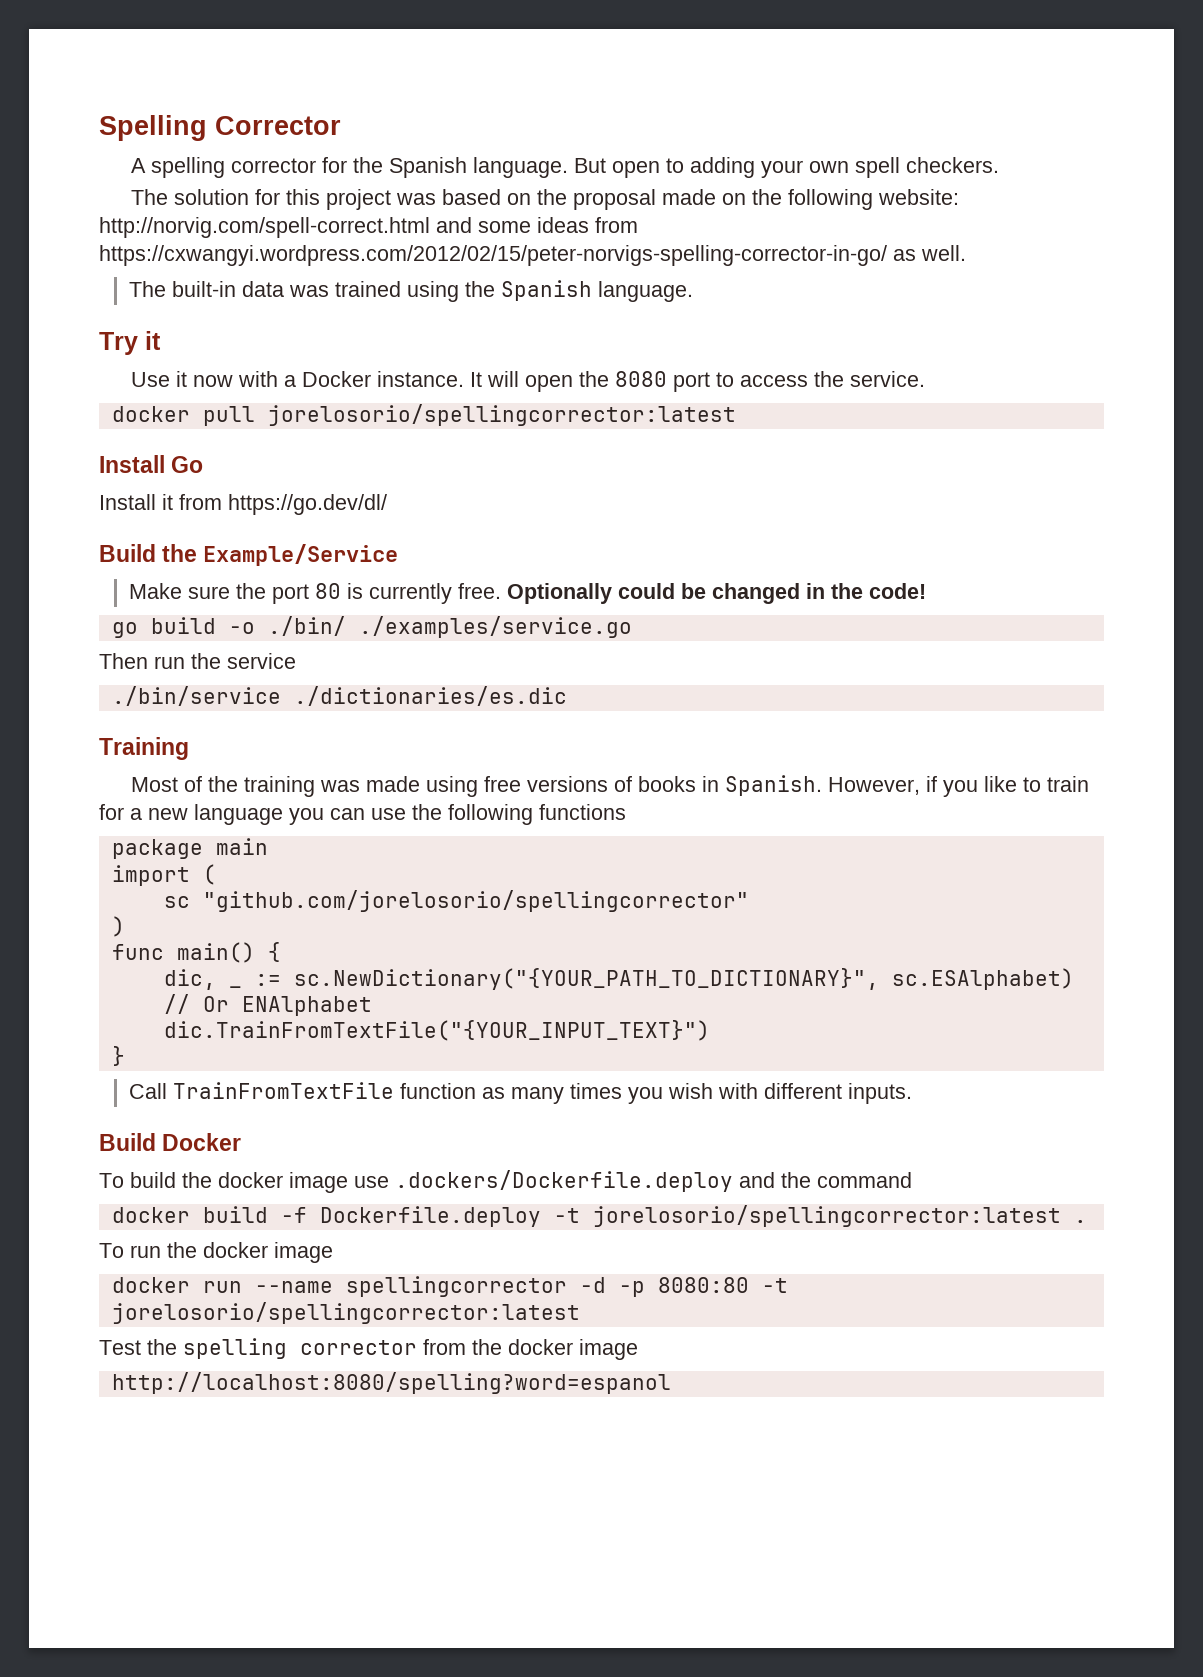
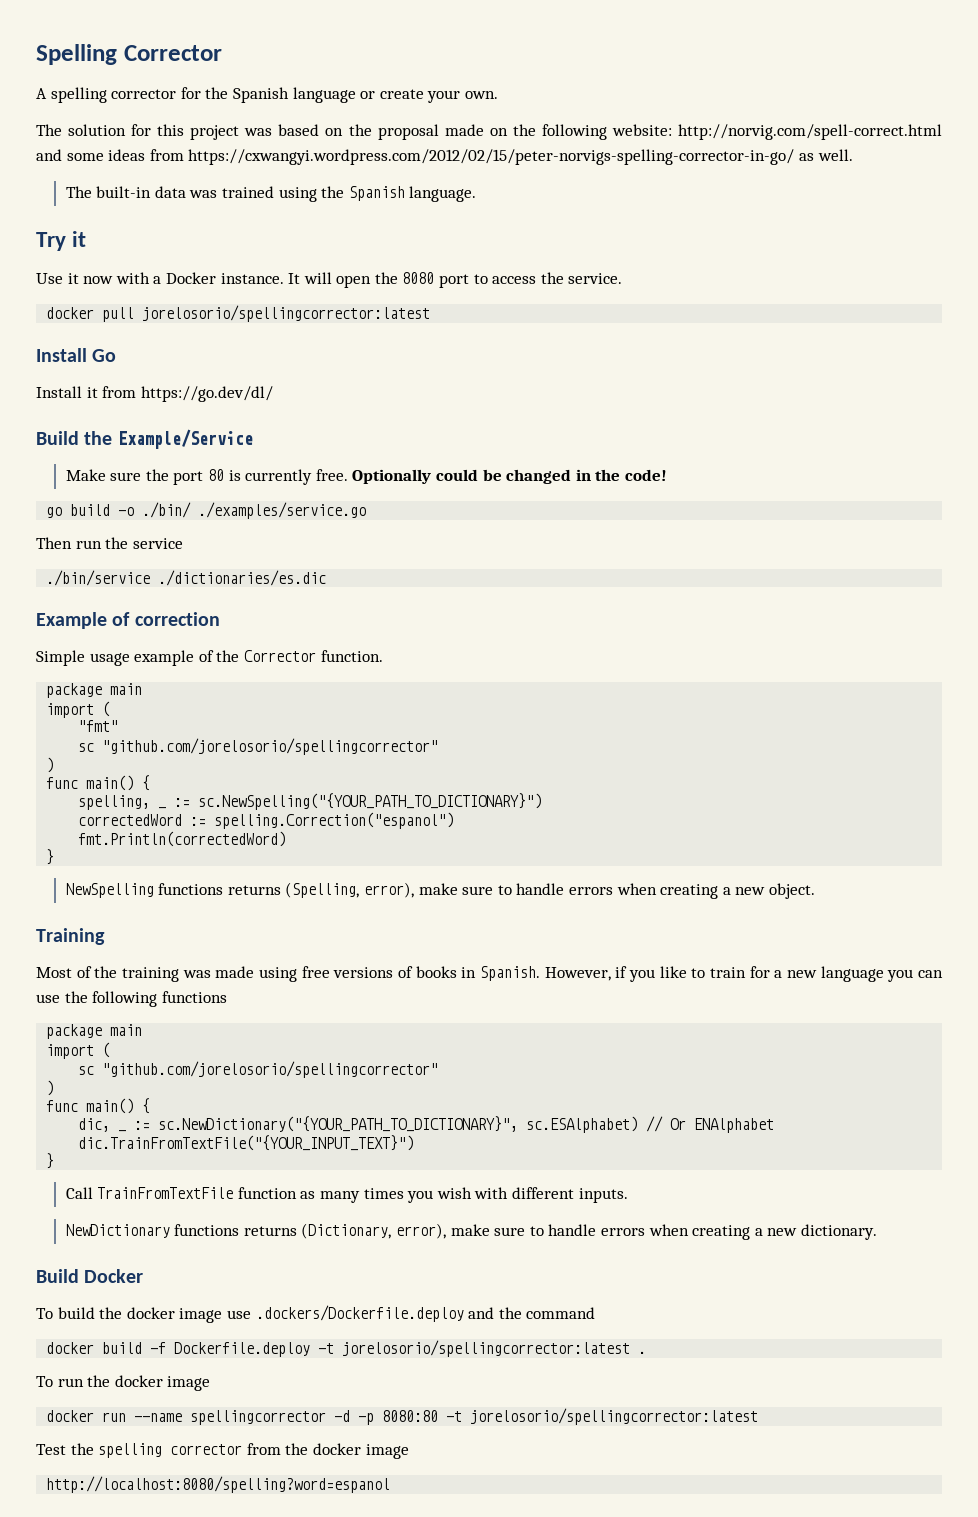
[472,157,999,178] language. But open to adding your own spell checkers. -> [292,87,498,103] language or create your own.
(567, 696) none -> [36,612,220,629] [36,650,383,666] [46,683,143,698] [46,701,111,718] [78,720,119,732] [78,738,439,755] [46,757,55,773] [46,775,151,791] [78,795,167,810] [174,793,543,810] [78,812,455,829] [78,831,287,847] [46,849,55,865] [65,882,815,899] // Example of correction // Simple usage example of the Corrector function. // package main // import ( // "fmt" // sc "github.com/jorelosorio/spellingcorrector" // ) // func main() { // spelling, _ := sc.NewSpelling("{YOUR_PATH_TO_DICTIONARY}") // correctedWord := spelling.Correction("espanol") // fmt.Println(correctedWord) // } // NewSpelling functions returns (Spelling, error), make sure to handle errors when creating a new object.
(912, 1093) none -> [65,1223,877,1240] // NewDictionary functions returns (Dictionary, error), make sure to handle errors when creating a new dictionary.

